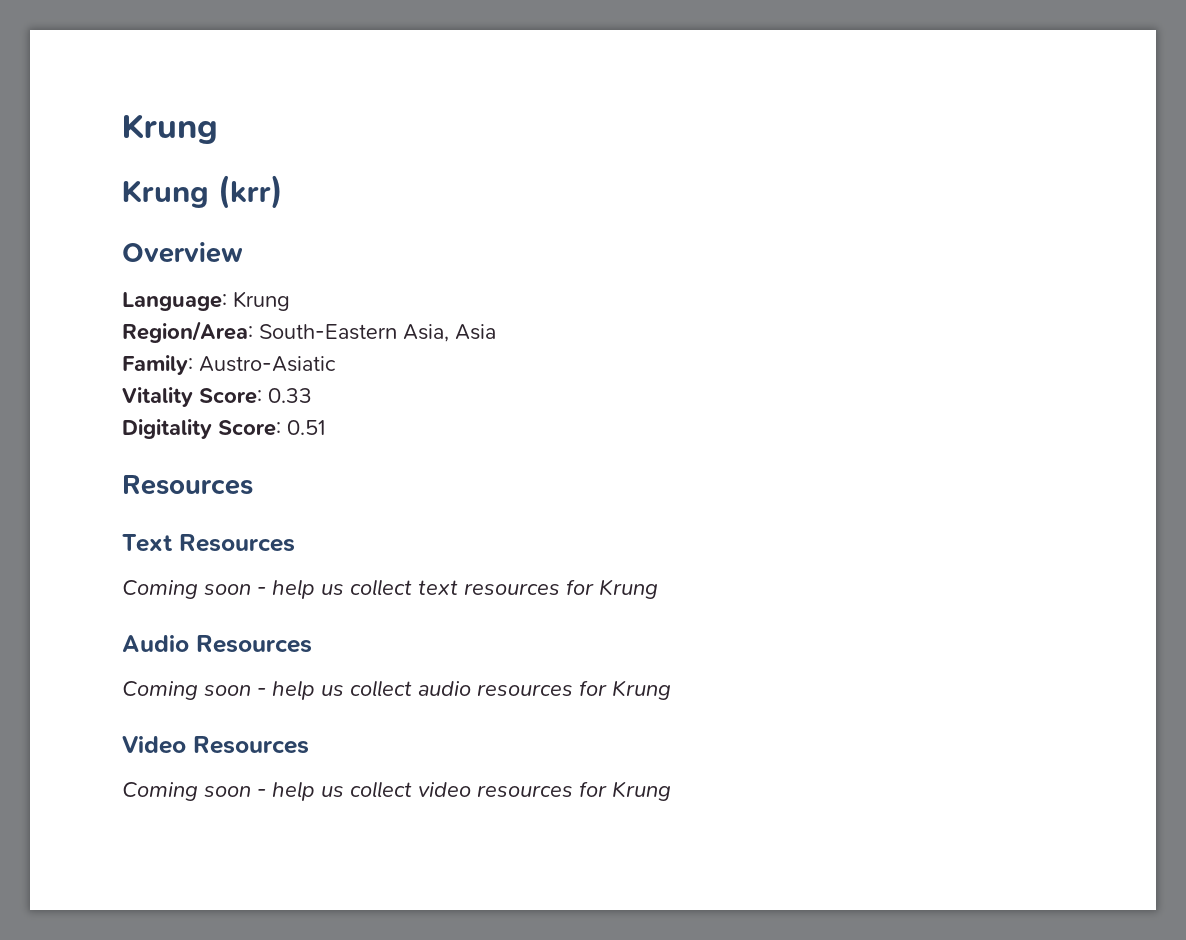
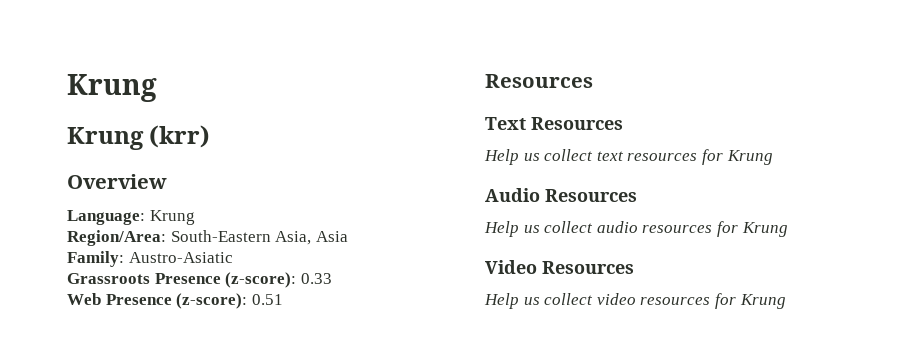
[122,387,312,407] [122,419,281,439] Vitality Score: 0.33 // Digitality Score: -> [67,272,332,288] [67,293,248,309] Grassroots Presence (z-score): 0.33 // Web Presence (z-score):
[122,579,315,599] Coming soon - help -> [484,149,519,165] Help
[122,680,315,700] Coming soon - help -> [484,221,519,237] Help
[122,781,315,801] Coming soon - help -> [484,293,519,309] Help

